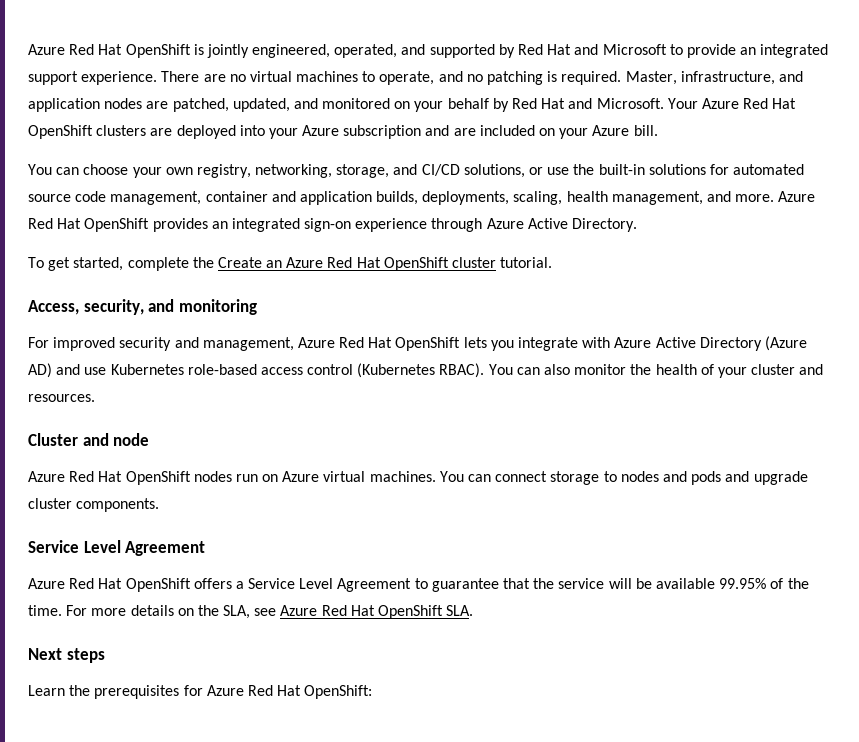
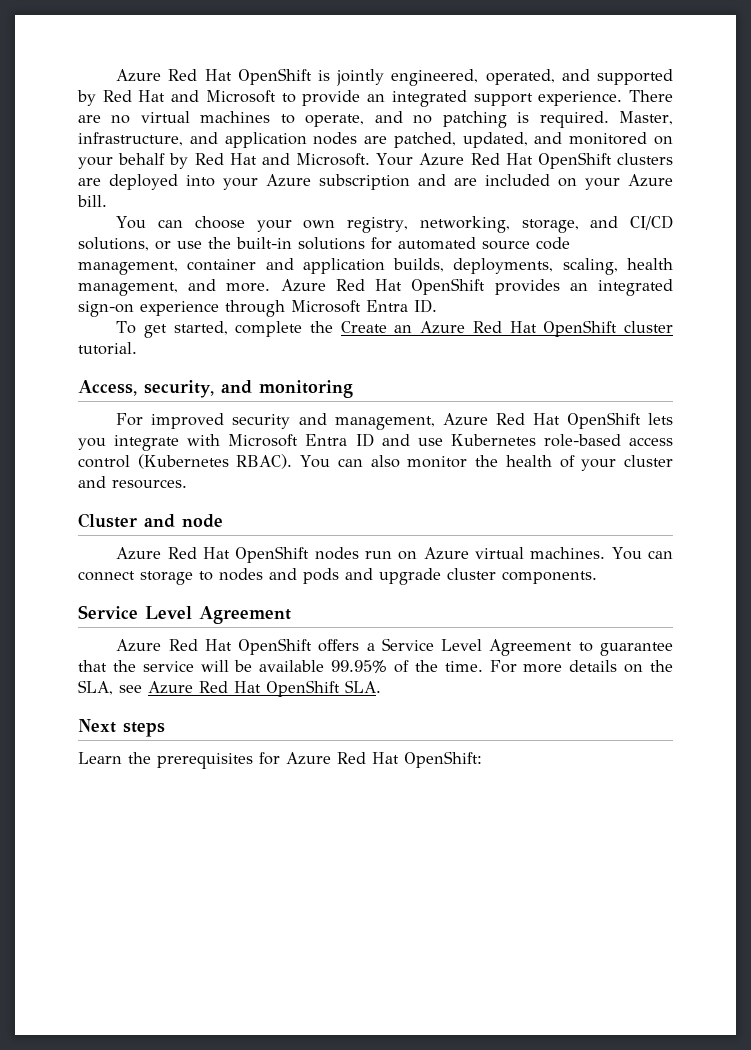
[486,218,638,232] Azure Active Directory. -> [291,299,437,313] Microsoft Entra ID.
[614,336,807,351] [28,363,52,378] Azure Active Directory (Azure AD) -> [228,433,374,447] Microsoft Entra ID

